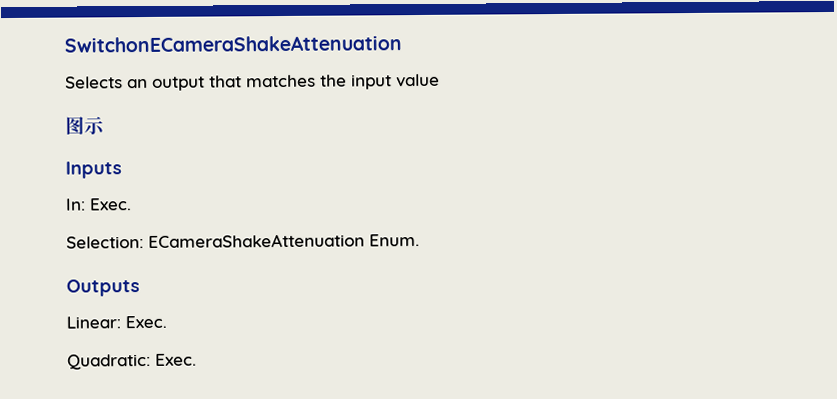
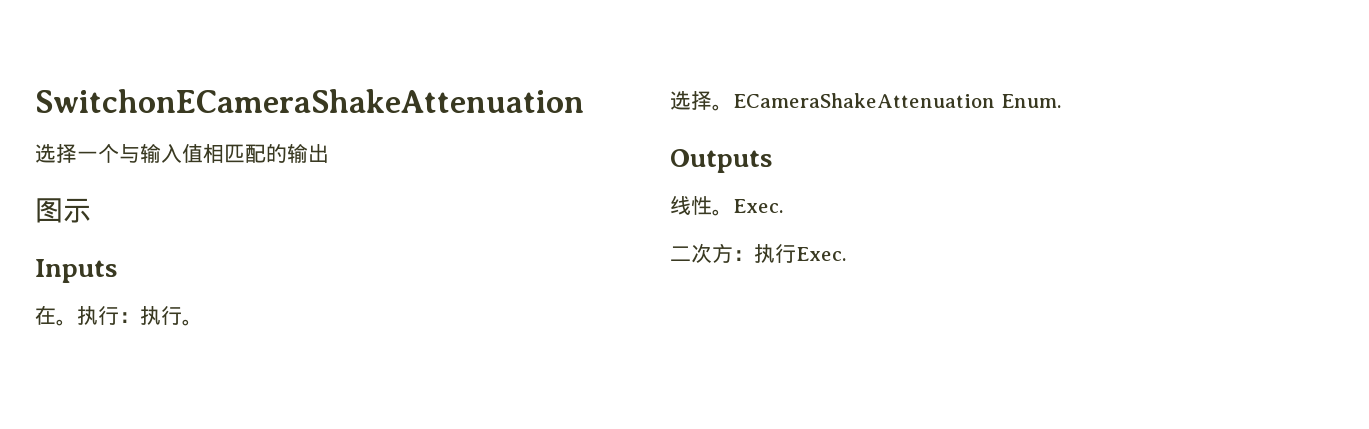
[65,73,440,91] [65,116,105,135] [65,161,122,179] [65,198,132,211] [66,236,144,249] Selects an output that matches the input value // 图示 // Inputs // In: Exec. // Selection: -> [35,143,329,163] [35,198,91,223] [35,259,117,283] [35,305,203,326] [670,91,733,111] 选择一个与输入值相匹配的输出 // 图示 // Inputs // 在。执行：执行。 // 选择。
[66,315,167,329] [67,353,151,370] Linear: Exec. // Quadratic: -> [670,196,783,216] [670,243,796,263] 线性。Exec. // 二次方：执行

